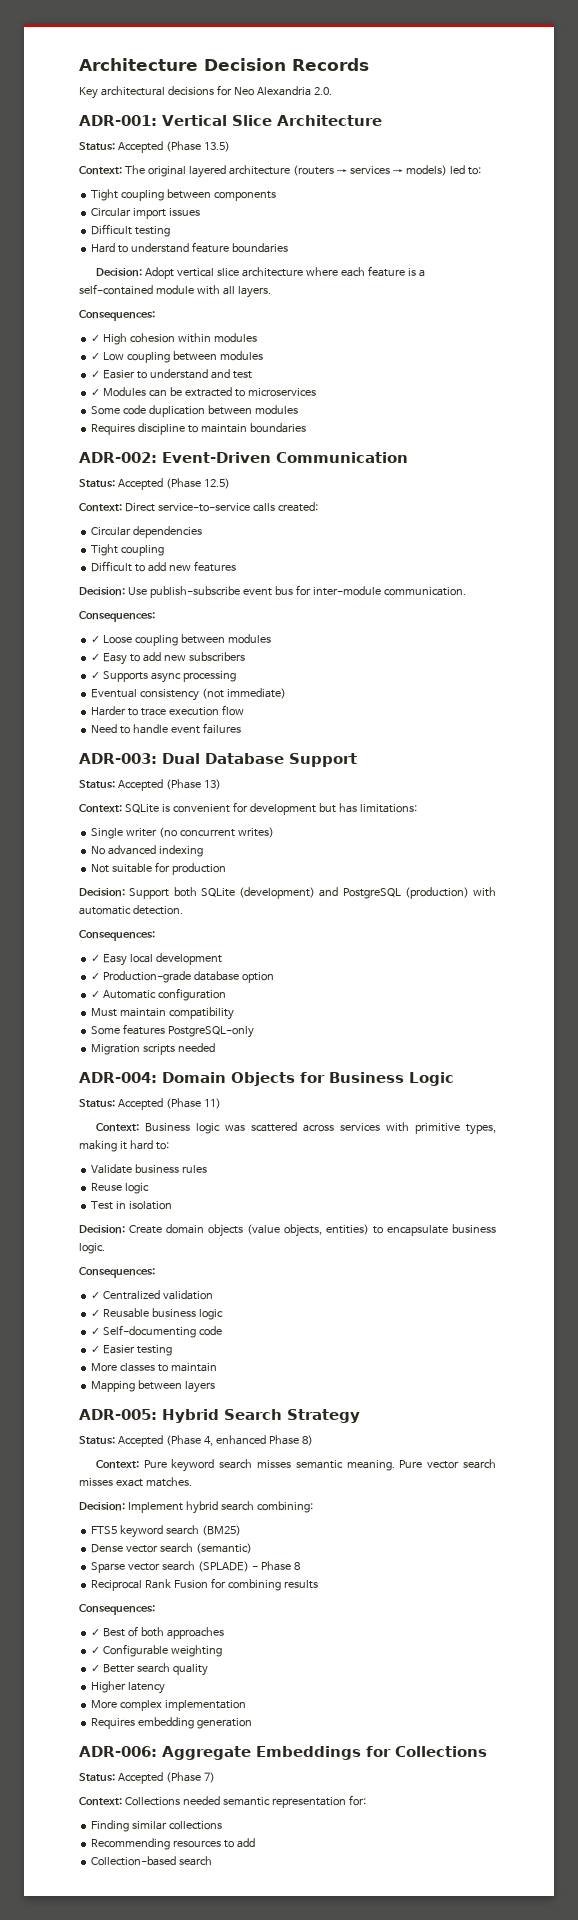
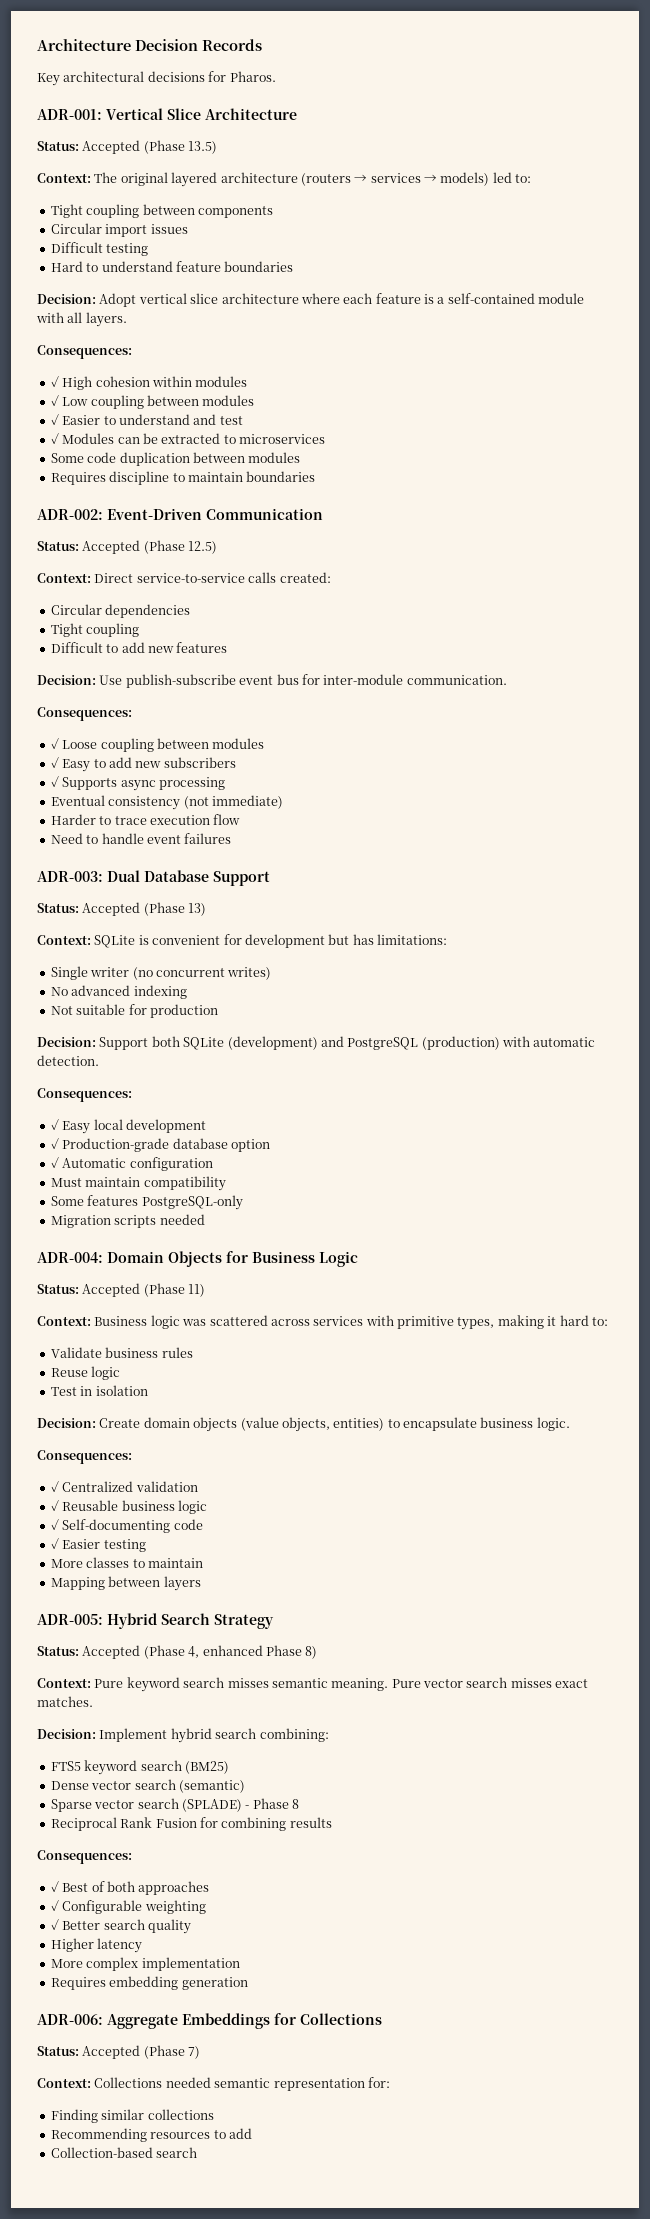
[233,86,332,96] Neo Alexandria 2.0. -> [229,71,276,82] Pharos.

